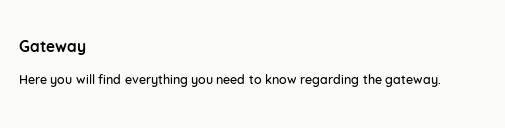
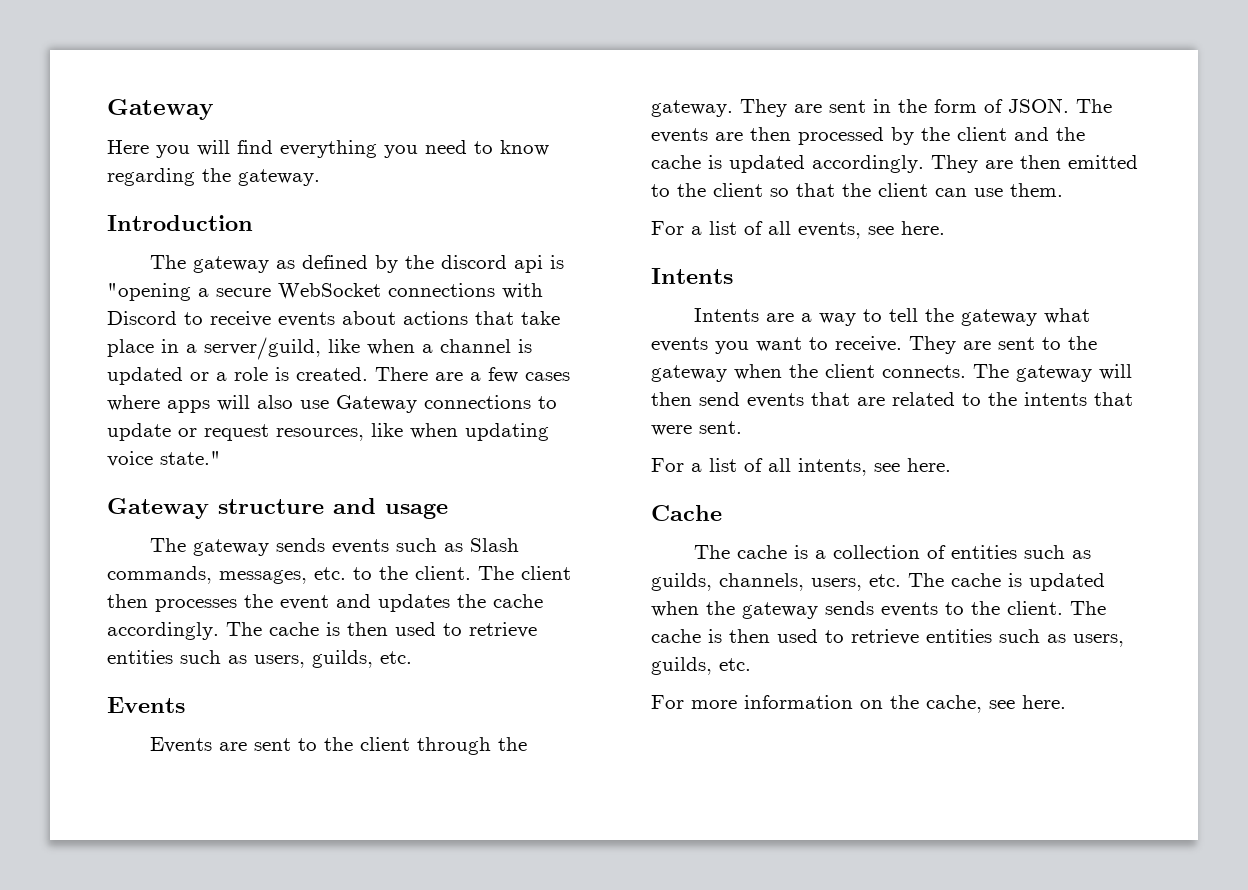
(442, 81) none -> [107,215,253,231] [150,255,565,273] [107,283,543,301] [107,311,560,327] [107,337,532,360] [107,367,570,385] [107,395,557,413] [107,423,549,441] [107,451,221,467] [107,498,448,519] [150,538,520,556] [107,566,571,584] [107,594,543,612] [107,622,537,640] [107,650,412,668] [107,697,185,713] [150,737,528,755] [651,98,1112,117] [651,127,1085,145] [651,155,1138,173] [651,183,1063,197] [651,221,945,239] [651,268,733,284] [694,308,1091,326] [651,336,1097,354] [651,364,1132,382] [651,392,1133,408] [651,421,742,436] [651,458,951,476] [651,505,722,521] [694,545,1092,559] [651,573,1105,591] [651,601,1106,619] [651,629,1124,647] [651,657,751,675] [651,695,1066,713] // Introduction // The gateway as defined by the discord api is "opening a secure WebSocket connections with Discord to receive events about actions that take place in a server/guild, like when a channel is updated or a role is created. There are a few cases where apps will also use Gateway connections to update or request resources, like when updating voice state." // Gateway structure and usage // The gateway sends events such as Slash commands, messages, etc. to the client. The client then processes the event and updates the cache accordingly. The cache is then used to retrieve entities such as users, guilds, etc. // Events // Events are sent to the client through the gateway. They are sent in the form of JSON. The events are then processed by the client and the cache is updated accordingly. They are then emitted to the client so that the client can use them. // For a list of all events, see here. // Intents // Intents are a way to tell the gateway what events you want to receive. They are sent to the gateway when the client connects. The gateway will then send events that are related to the intents that were sent. // For a list of all intents, see here. // Cache // The cache is a collection of entities such as guilds, channels, users, etc. The cache is updated when the gateway sends events to the client. The cache is then used to retrieve entities such as users, guilds, etc. // For more information on the cache, see here.

